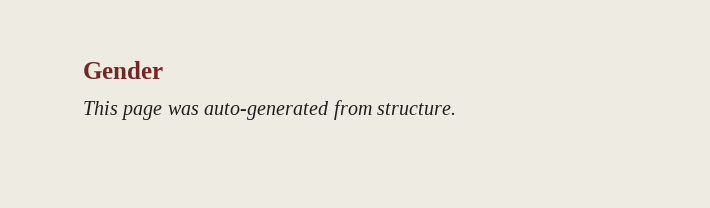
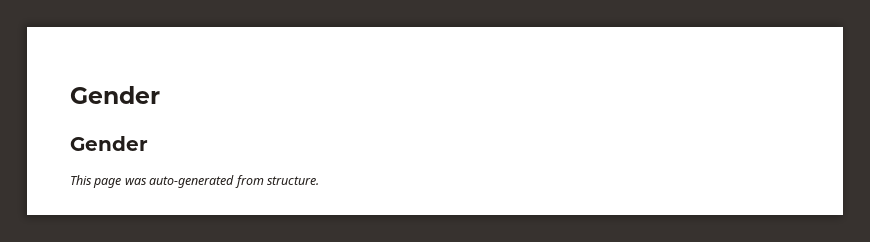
[83,61,163,79] Gender -> [70,86,160,104] [70,136,148,151] Gender // Gender

